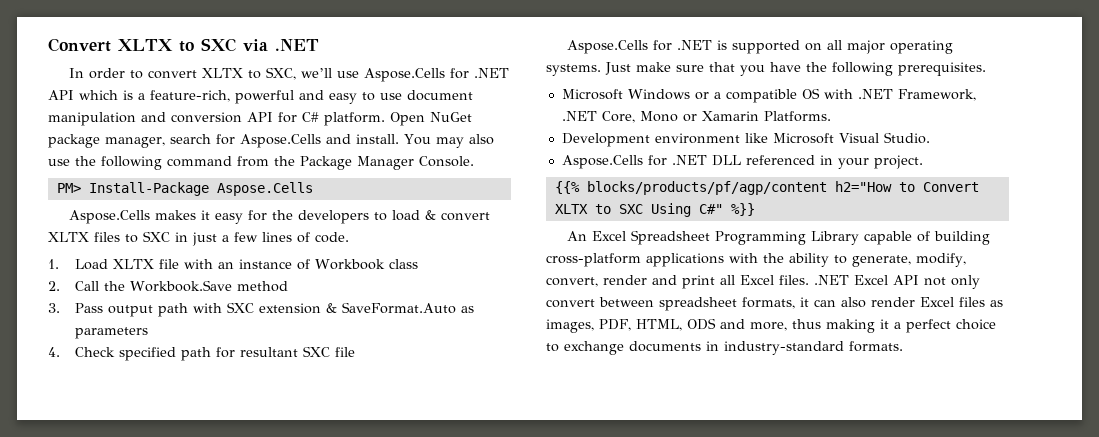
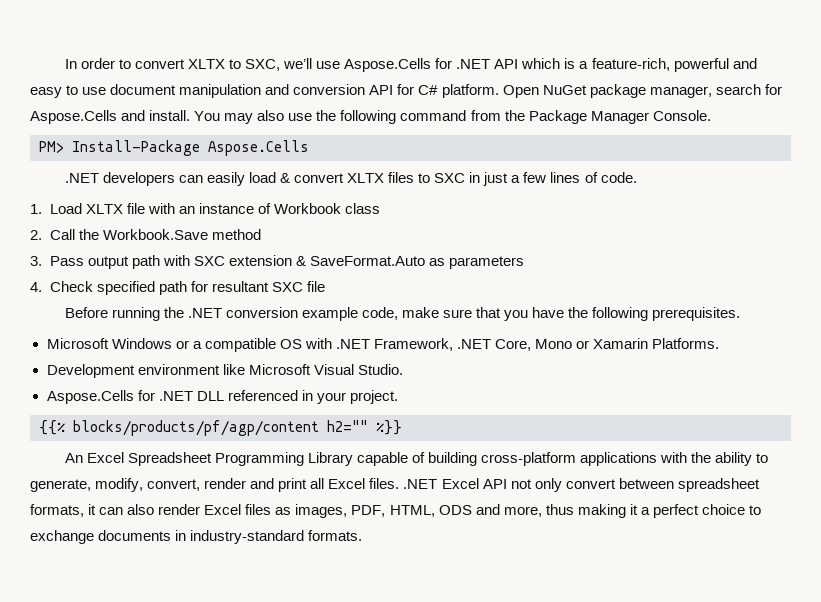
[48,38,319,52] Convert XLTX to SXC via .NET // -> (64, 64) none
[68,210,387,224] Aspose.Cells makes it easy for the developers to -> [64,172,245,186] .NET developers can easily
[566,40,953,54] [546,62,631,76] Aspose.Cells for .NET is supported on all major operating systems. Just -> [64,307,399,321] Before running the .NET conversion example code,
[834,181,979,192] [554,203,723,217] h2="How to Convert XLTX to SXC Using C#" -> [327,420,368,432] h2=""

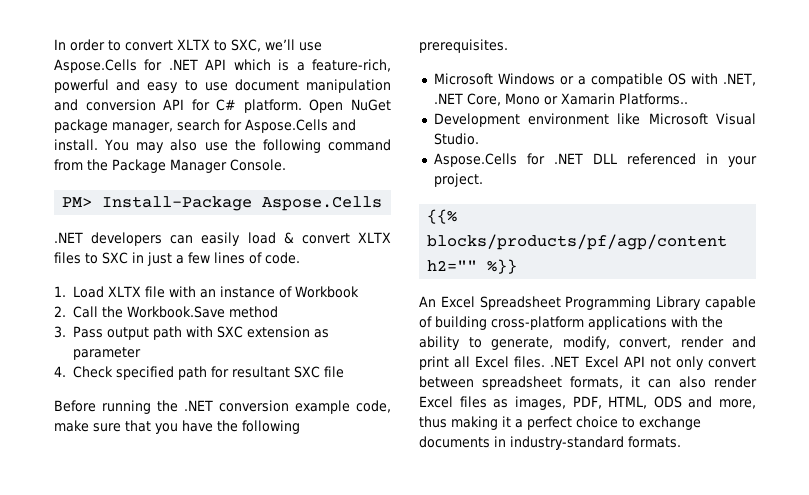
[344,203,380,214] class -> (359, 292) none
[295,256,524,269] & SaveFormat.Auto as parameters -> [313,329,329,338] [72,347,141,360] as parameter
[335,338,453,351] .NET Framework, -> [723,73,756,86] .NET,
[652,338,720,349] Platforms. -> [618,93,688,105] Platforms..

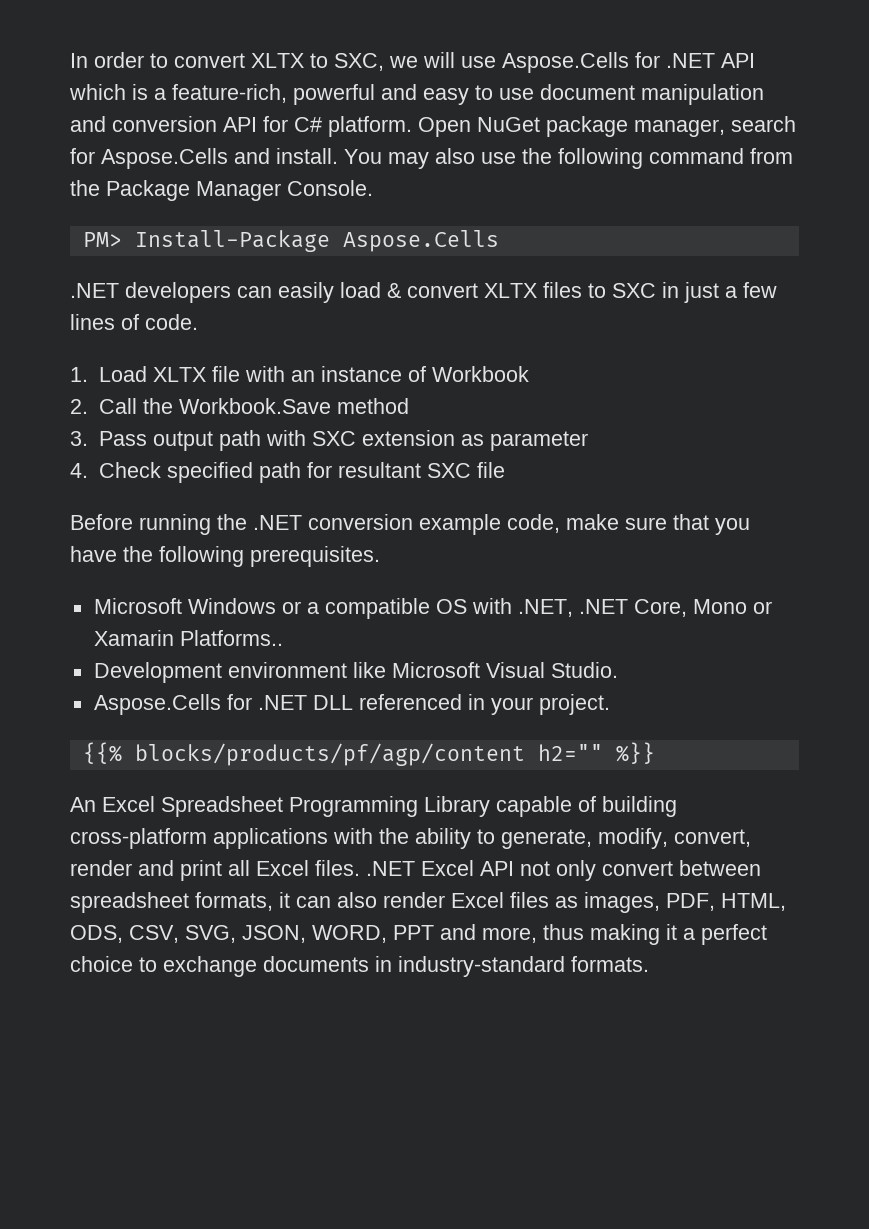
[264,39,295,51] we’ll -> [389,52,455,68] we will
[653,396,682,408] ODS -> [70,925,434,943] ODS, CSV, SVG, JSON, WORD, PPT

